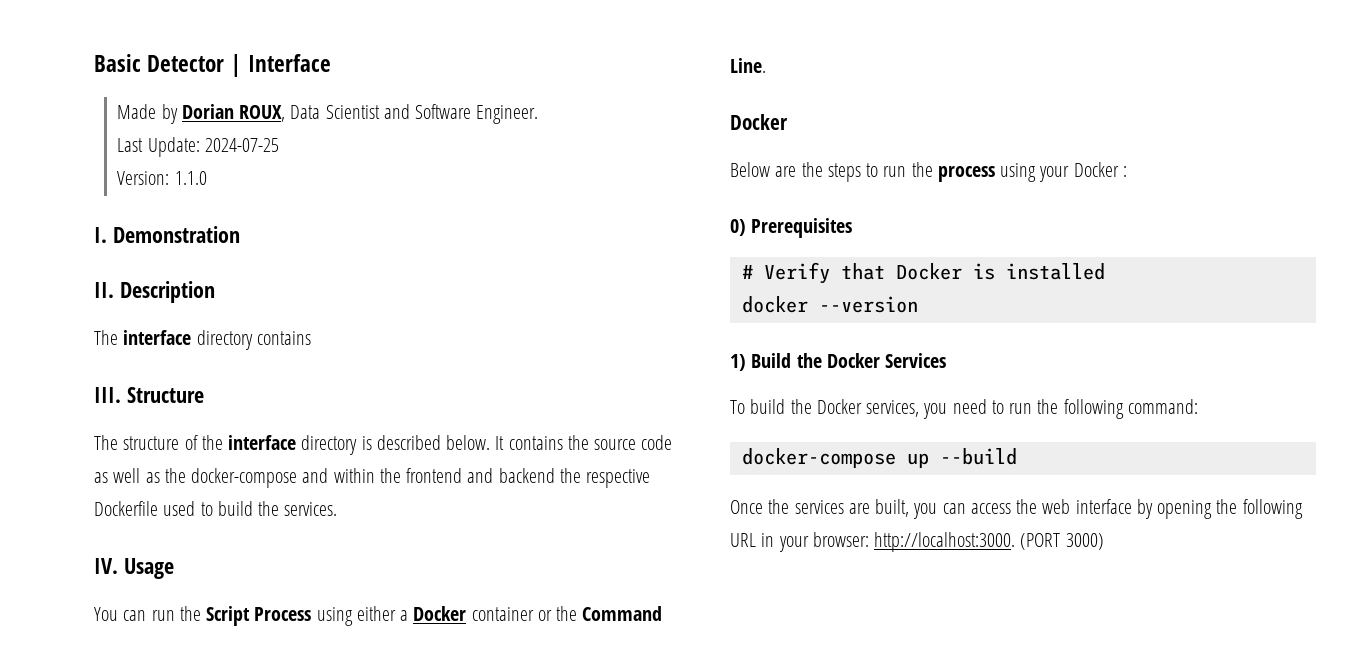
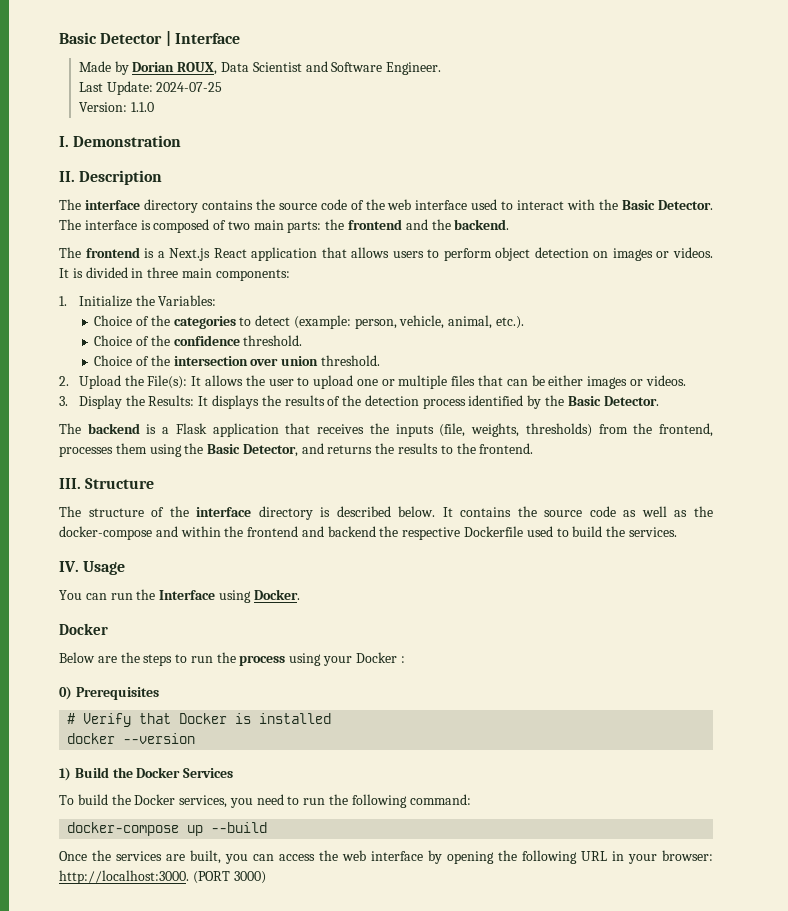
(311, 338) none -> [255,199,714,210] [59,219,510,233] [59,247,713,261] [59,267,290,281] [59,295,217,307] [94,315,525,329] [94,335,303,346] [94,355,380,366] [59,375,686,389] [59,395,659,409] [59,423,714,437] [59,443,534,457] the source code of the web interface used to interact with the Basic Detector. The interface is composed of two main parts: the frontend and the backend. // The frontend is a Next.js React application that allows users to perform object detection on images or videos. It is divided in three main components: // 1. Initialize the Variables: // Choice of the categories to detect (example: person, vehicle, animal, etc.). // Choice of the confidence threshold. // Choice of the intersection over union threshold. // 2. Upload the File(s): It allows the user to upload one or multiple files that can be either images or videos. // 3. Display the Results: It displays the results of the detection process identified by the Basic Detector. // The backend is a Flask application that receives the inputs (file, weights, thresholds) from the frontend, processes them using the Basic Detector, and returns the results to the frontend.
[206,606,663,626] [730,58,766,73] Script Process using either a Docker container or the Command Line. -> [159,589,300,603] Interface using Docker.

